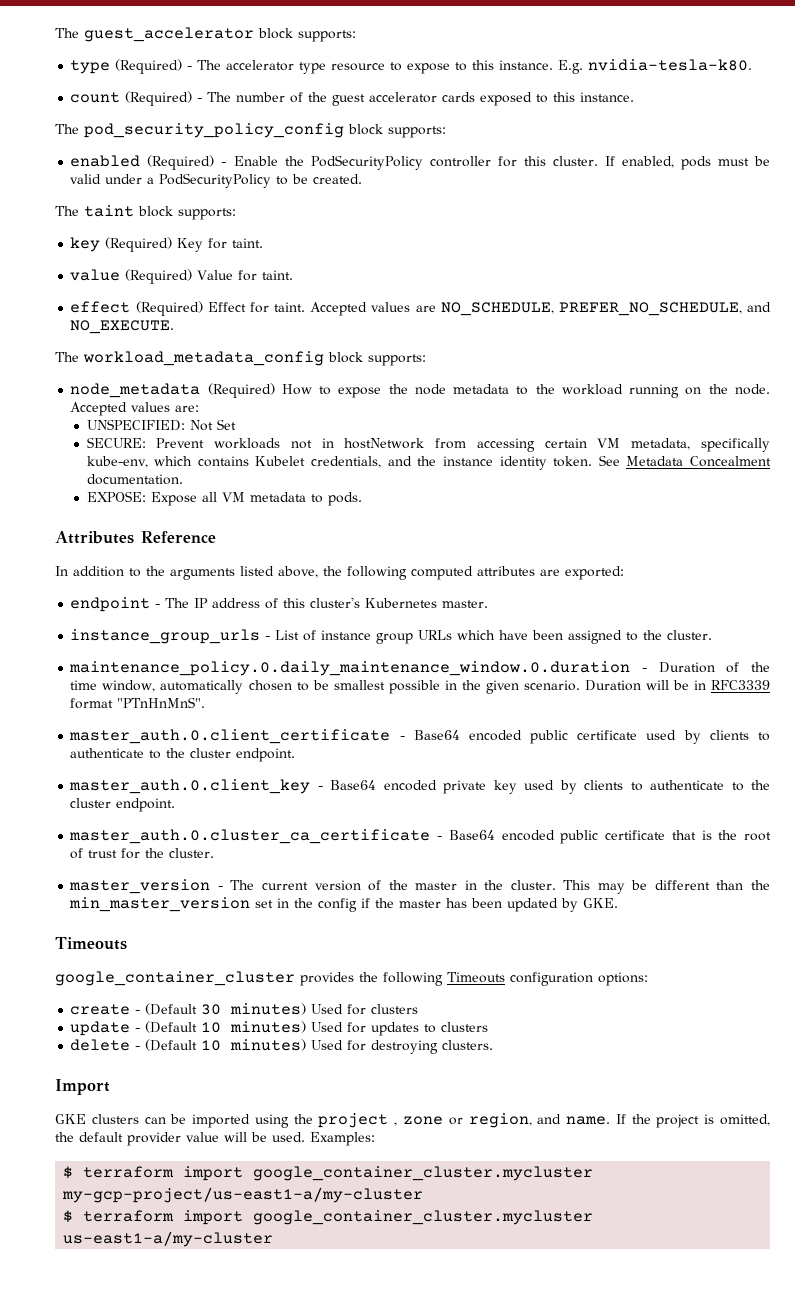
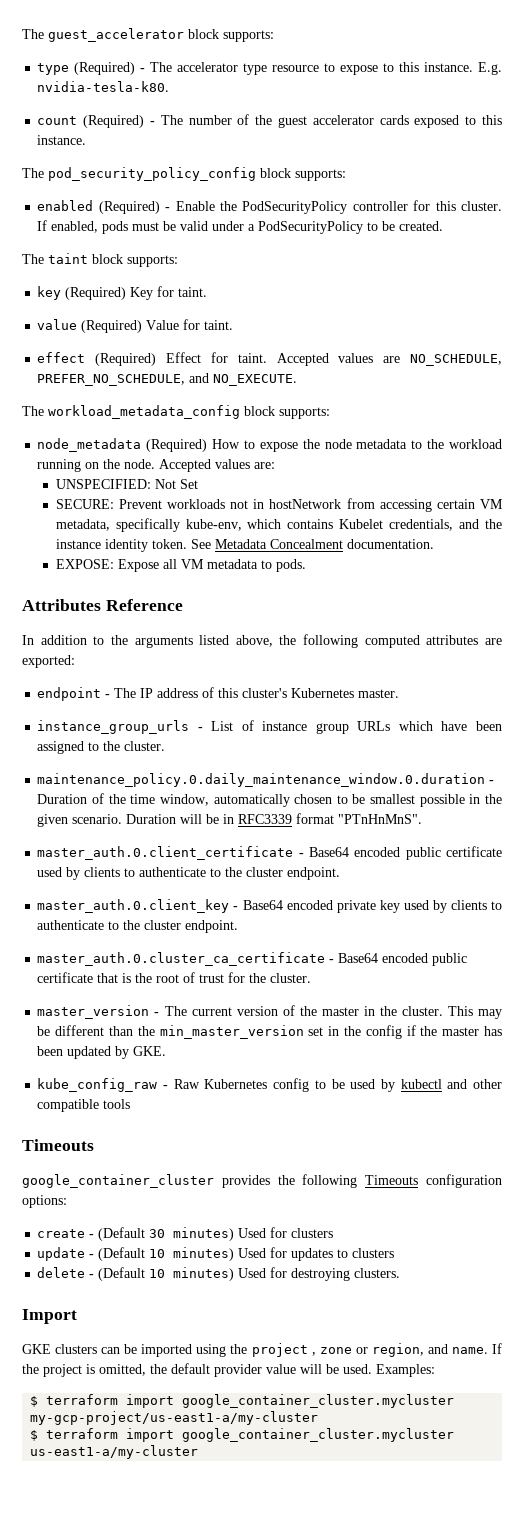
(619, 903) none -> [37,1078,502,1092] [37,1099,131,1112] // kube_config_raw - Raw Kubernetes config to be used by kubectl and other compatible tools

